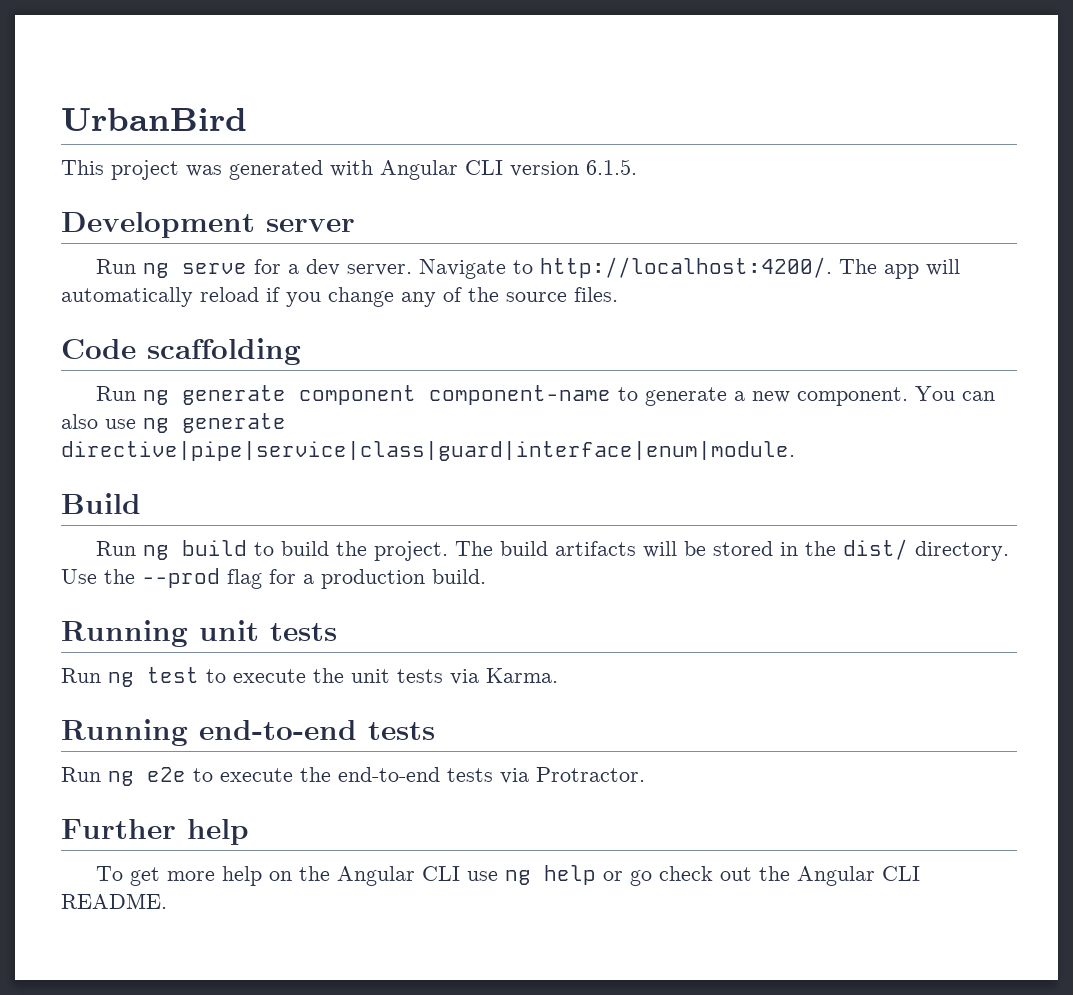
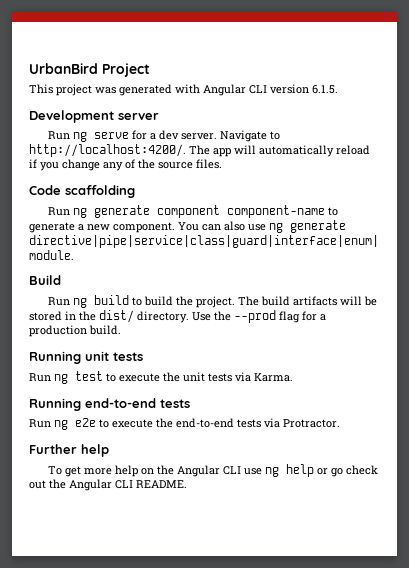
(247, 119) none -> [102,63,150,77] Project

